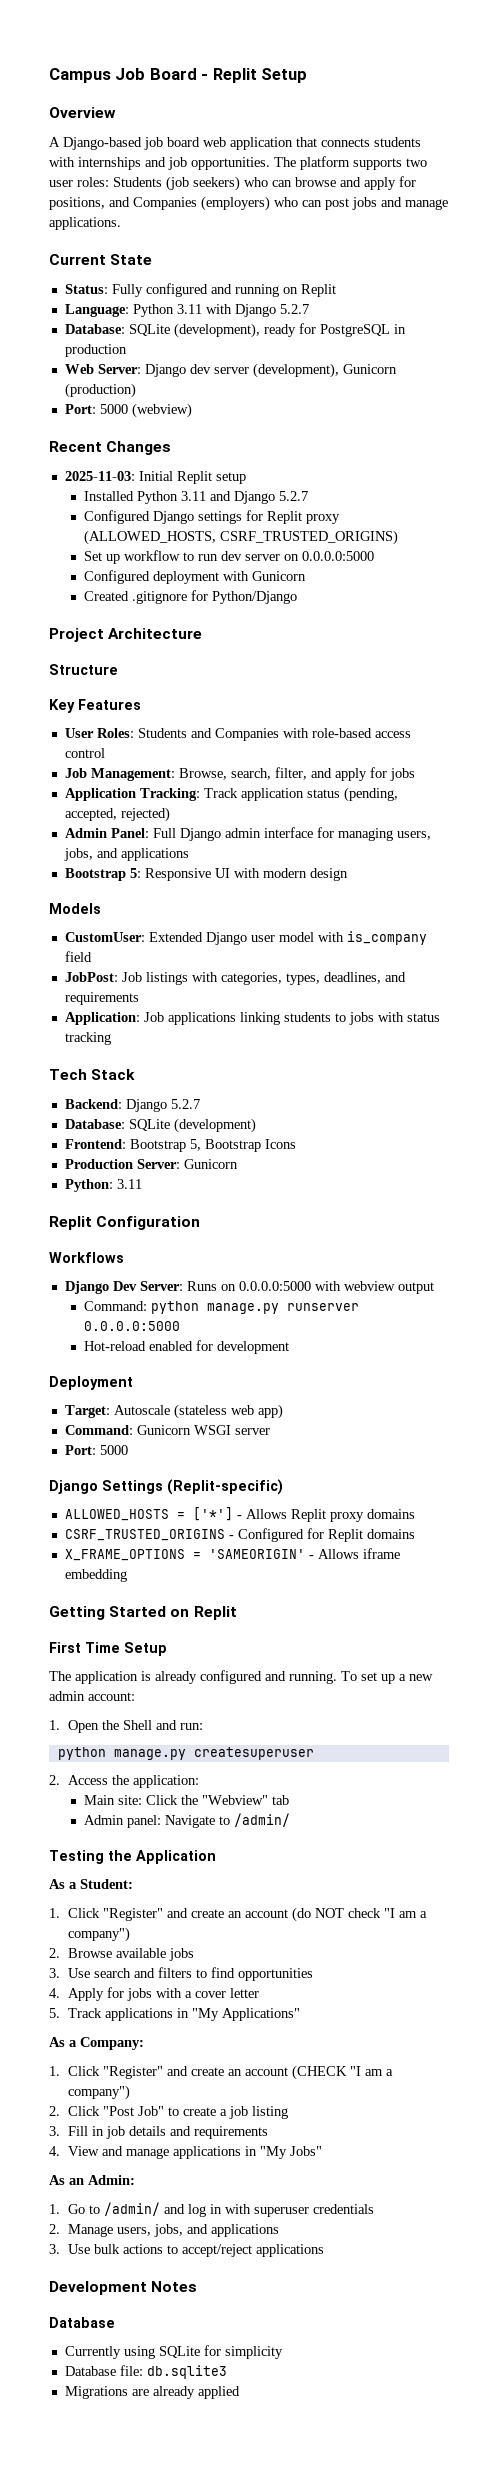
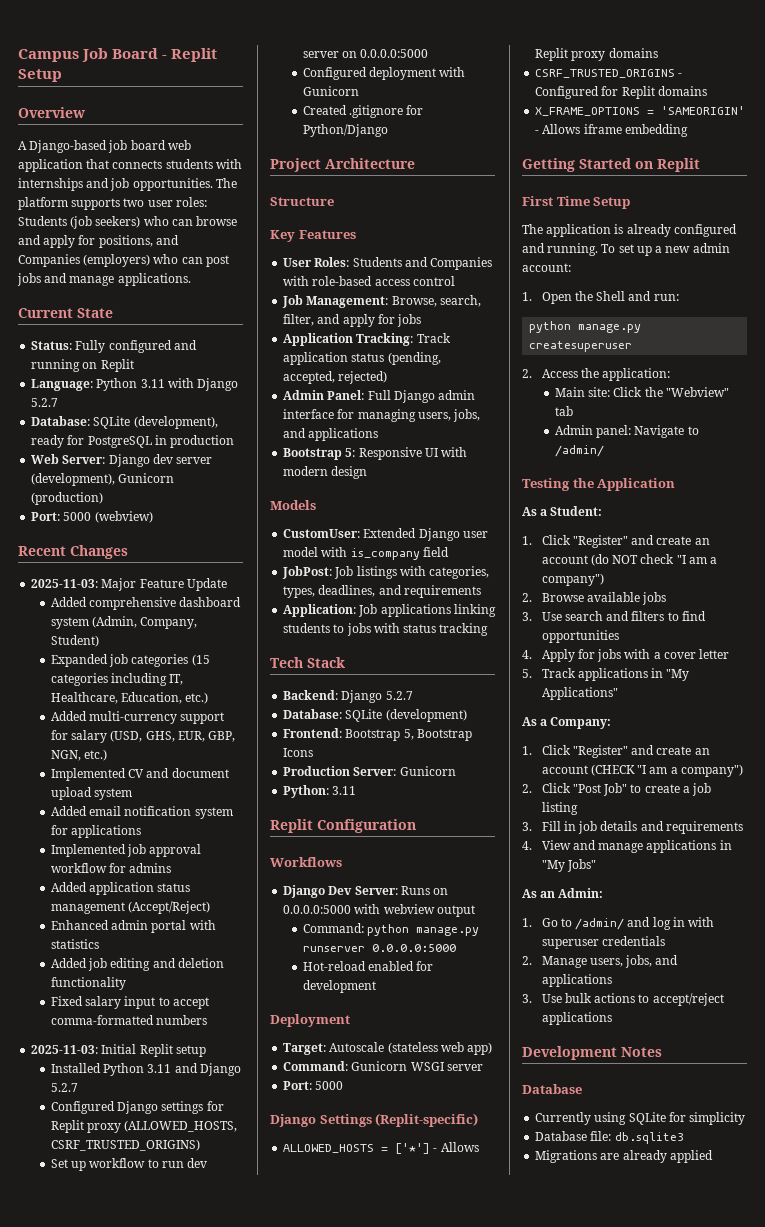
(172, 448) none -> [31,578,227,591] [50,597,242,610] [50,616,198,629] [50,635,99,647] [50,654,210,667] [50,673,184,686] [50,692,209,704] [50,711,225,724] [50,730,236,743] [50,749,108,761] [50,768,229,781] [50,787,133,800] [50,806,233,819] [50,825,142,838] [50,844,202,857] [50,863,172,873] [50,882,191,895] [50,901,211,914] [50,920,216,933] [50,939,99,949] [50,958,224,971] [50,977,126,990] [50,996,209,1009] [50,1015,208,1025] // 2025-11-03: Major Feature Update // Added comprehensive dashboard system (Admin, Company, Student) // Expanded job categories (15 categories including IT, Healthcare, Education, etc.) // Added multi-currency support for salary (USD, GHS, EUR, GBP, NGN, etc.) // Implemented CV and document upload system // Added email notification system for applications // Implemented job approval workflow for admins // Added application status management (Accept/Reject) // Enhanced admin portal with statistics // Added job editing and deletion functionality // Fixed salary input to accept comma-formatted numbers

